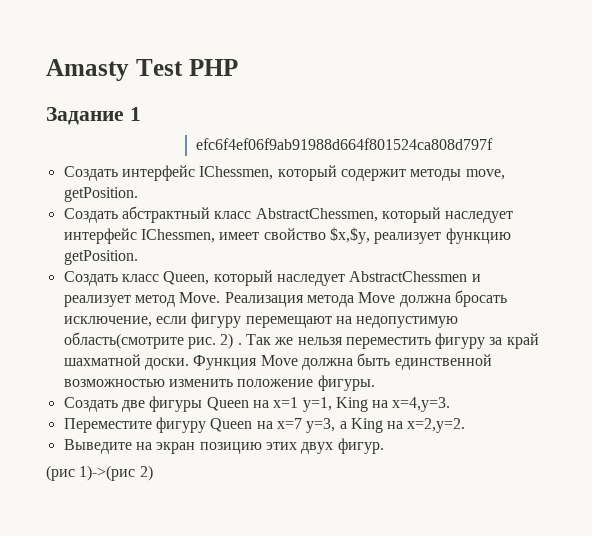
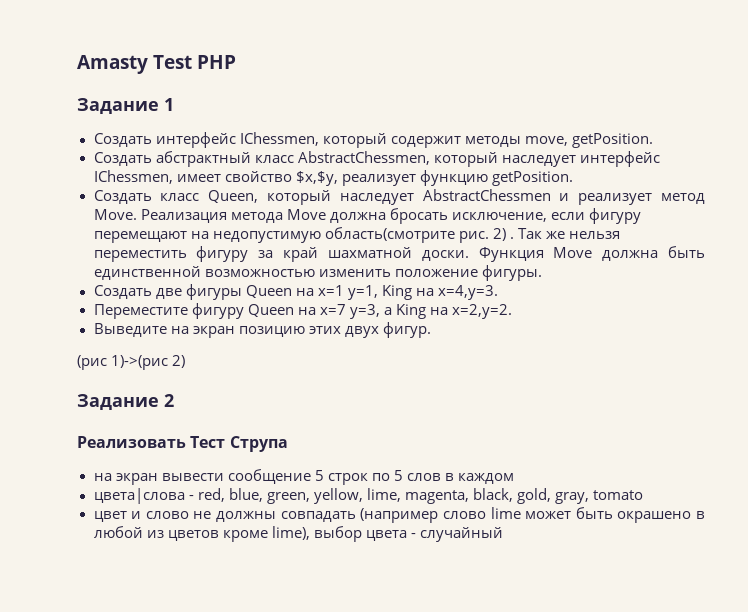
[196,138,493,150] // efc6f4ef06f9ab91988d664f801524ca808d797f -> (174, 104) none
(153, 473) none -> [77,394,174,410] [77,436,288,452] [93,469,514,485] [93,488,644,504] [93,507,705,523] [93,526,503,542] // Задание 2 // Реализовать Тест Струпа // на экран вывести сообщение 5 строк по 5 слов в каждом // цвета|слова - red, blue, green, yellow, lime, magenta, black, gold, gray, tomato // цвет и слово не должны совпадать (например слово lime может быть окрашено в любой из цветов кроме lime), выбор цвета - случайный

